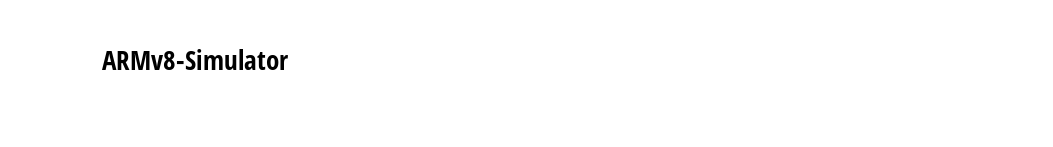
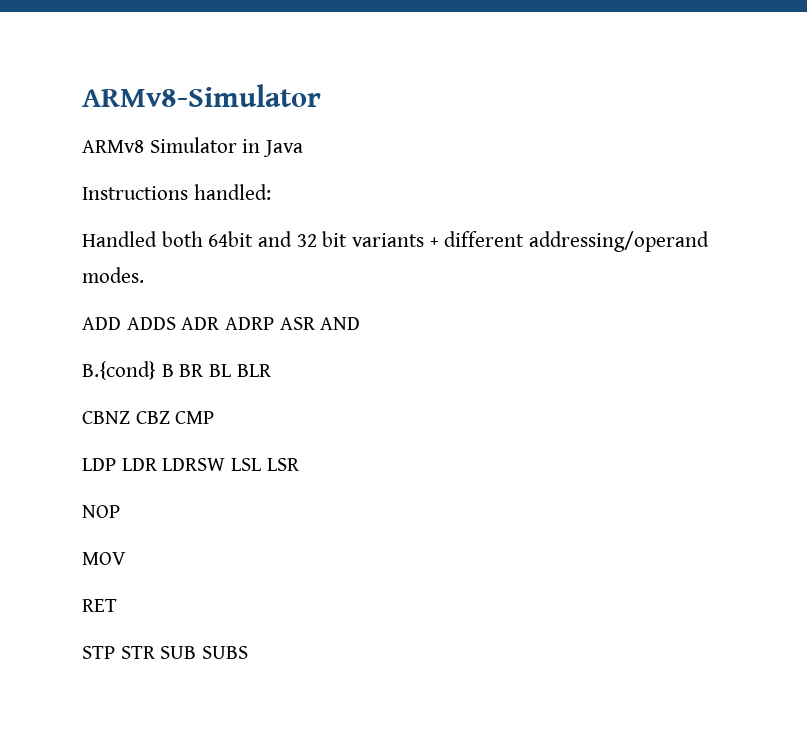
(289, 59) none -> [82,137,304,157] [82,184,271,200] [82,231,710,252] [82,267,144,283] [82,317,361,330] [82,361,272,380] [82,411,215,424] [82,458,300,471] [82,505,120,518] [82,552,126,565] [82,599,117,612] [82,646,249,659] // ARMv8 Simulator in Java // Instructions handled: // Handled both 64bit and 32 bit variants + different addressing/operand modes. // ADD ADDS ADR ADRP ASR AND // B.{cond} B BR BL BLR // CBNZ CBZ CMP // LDP LDR LDRSW LSL LSR // NOP // MOV // RET // STP STR SUB SUBS

